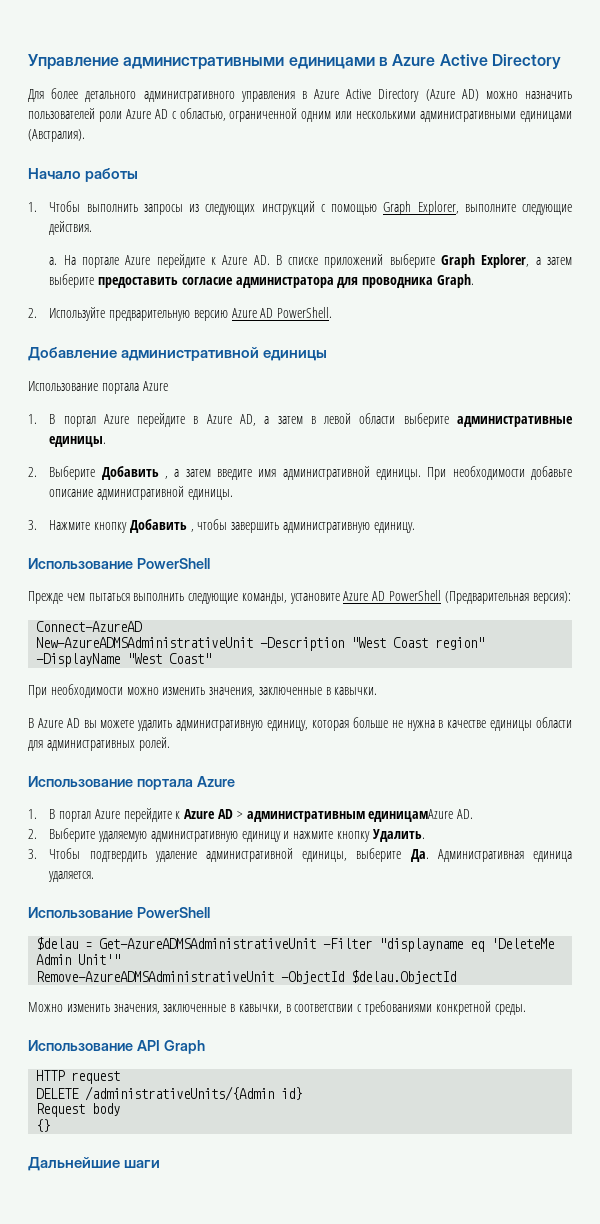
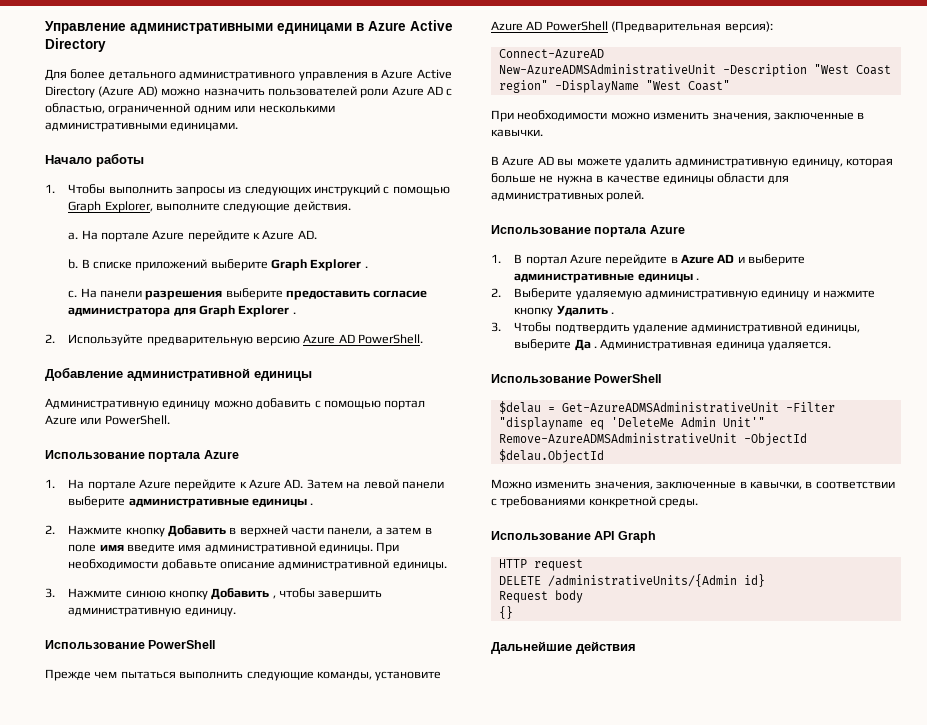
[519,111,572,122] [28,129,85,142] единицами (Австралия). -> [170,122,239,131] единицами.
(270, 260) none -> [68,259,79,269] // b.
[481,254,572,268] Explorer, а затем -> [310,259,368,271] [68,288,223,300] Explorer . // c. На панели разрешения
[362,274,475,288] проводника Graph. -> [198,305,296,317] Graph Explorer .
[28,381,168,394] [28,413,574,427] [49,436,107,447] [28,466,211,480] Использование портала Azure // 1. В портал Azure перейдите в Azure AD, а затем в левой области выберите административные единицы. // 2. Выберите Добавить , а затем -> [45,398,426,410] [45,415,170,425] [45,450,239,462] [45,479,444,491] [68,496,314,508] [45,525,432,537] [68,544,124,552] Административную единицу можно добавить с помощью портал Azure или PowerShell. // Использование портала Azure // 1. На портале Azure перейдите к Azure AD. Затем на левой панели выберите административные единицы . // 2. Нажмите кнопку Добавить в верхней части панели, а затем в поле имя
(91, 525) none -> [125,590,166,598] синюю
[175,809,474,822] к Azure AD > административным единицамAzure AD. -> [670,254,806,266] [514,273,699,283] в Azure AD и выберите административные единицы .
[372,829,425,842] Удалить. -> [556,305,614,316] Удалить .
[410,849,429,862] Да. -> [574,339,597,351] Да .
[124,1160,161,1168] шаги -> [576,641,636,654] действия

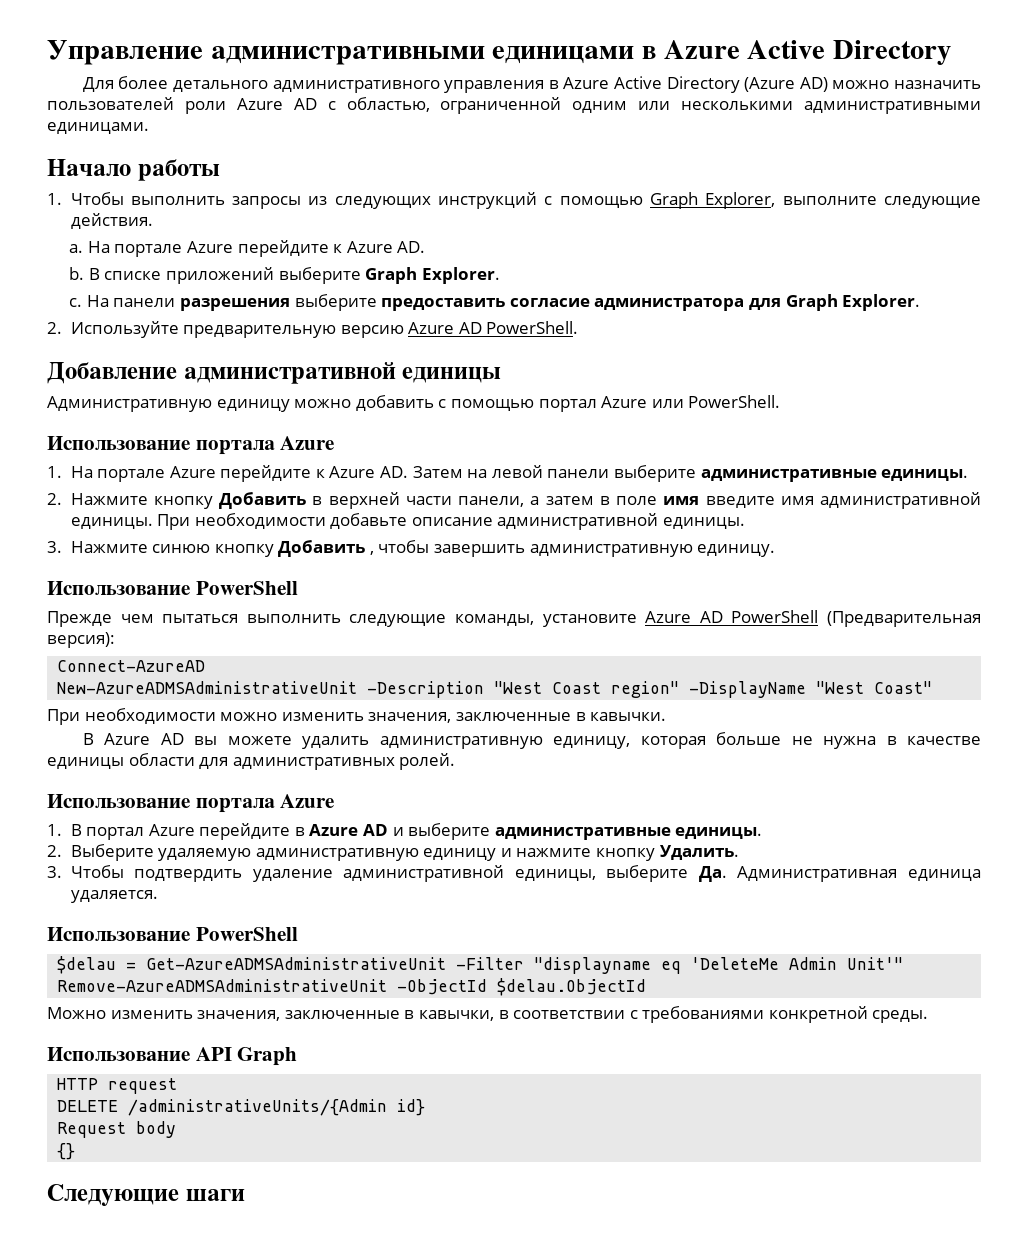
[310,259,368,271] Explorer . -> [421,267,500,284] Explorer.
[238,305,296,317] Explorer . -> [842,294,921,311] Explorer.
[251,498,314,507] единицы . -> [881,469,969,481] единицы.
[637,273,699,282] единицы . -> [675,827,763,839] единицы.
[556,305,614,316] Удалить . -> [659,845,739,860] Удалить.
[574,339,597,351] Да . -> [698,866,727,882] Да.
[491,641,636,654] Дальнейшие действия -> [47,1184,245,1206] Следующие шаги

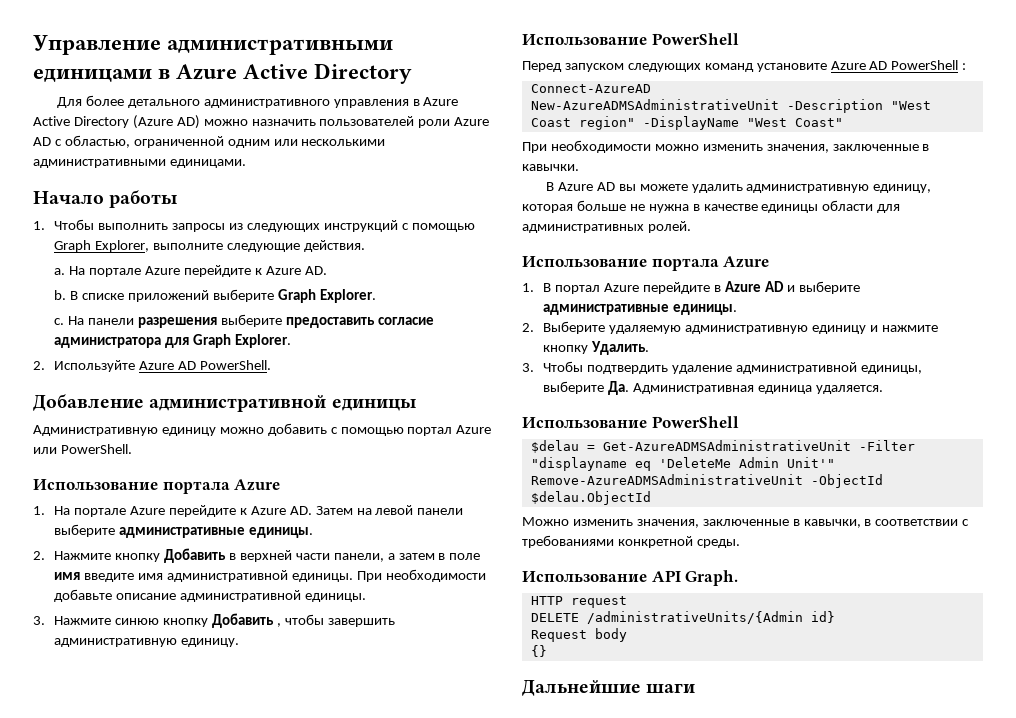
[183,325,404,338] предварительную версию -> (136, 366) none
[47,611,534,627] Прежде чем пытаться выполнить следующие команды, -> [522,61,754,72] Перед запуском следующих команд
[827,611,982,627] [47,632,115,648] (Предварительная версия): -> [962,63,967,70] :
[237,1047,298,1066] Graph -> [685,570,739,586] Graph.
[47,1184,179,1206] Следующие -> [522,680,641,696] Дальнейшие

